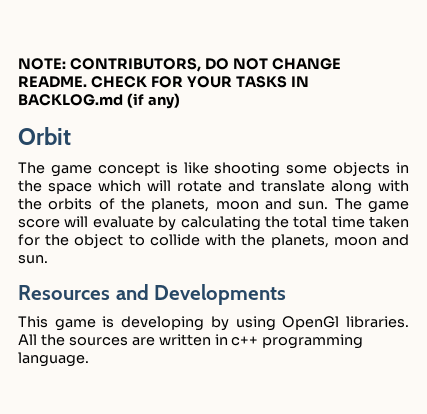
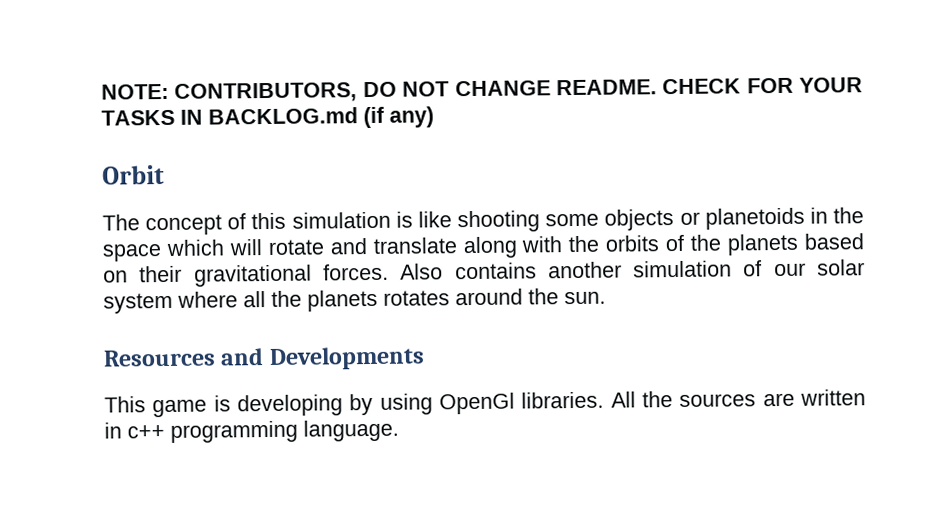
[50,162,160,177] game concept -> [145,211,391,236] concept of this simulation
(391, 169) none -> [679,207,805,230] or planetoids
[151,198,409,213] [18,216,409,231] [18,234,409,248] planets, moon and sun. The game score will evaluate by calculating the total time taken for the object to collide with the planets, moon and -> [727,233,864,256] [103,259,865,287] [103,288,559,314] planets based on their gravitational forces. Also contains another simulation of our solar system where all the planets rotates around the

